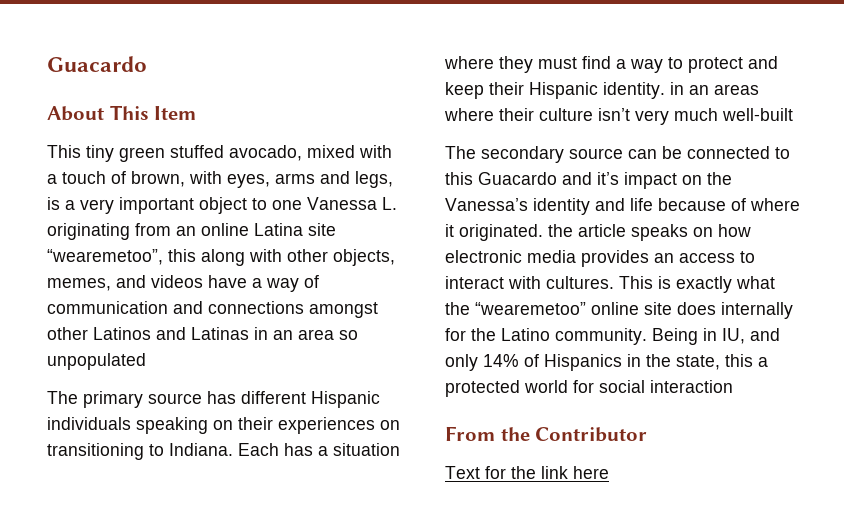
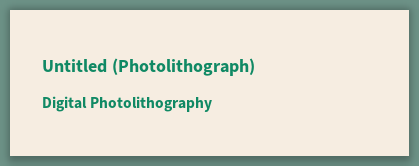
[47,56,147,72] [47,105,197,121] [47,145,392,162] [47,171,393,188] [47,197,397,214] [47,223,336,240] [47,249,395,266] [47,275,319,292] [47,301,378,318] [47,327,358,340] [47,353,146,370] [47,391,380,408] [47,417,400,434] [47,443,400,460] [444,56,778,73] [445,82,759,99] [444,108,793,125] [445,146,790,163] [445,172,732,189] [445,198,800,215] [445,224,751,241] [445,250,755,267] [445,276,775,293] [445,302,793,319] [445,328,780,345] [445,354,768,371] [445,380,733,397] [445,426,648,442] [445,466,609,479] Guacardo // About This Item // This tiny green stuffed avocado, mixed with a touch of brown, with eyes, arms and legs, is a very important object to one Vanessa L. originating from an online Latina site “wearemetoo”, this along with other objects, memes, and videos have a way of communication and connections amongst other Latinos and Latinas in an area so unpopulated // The primary source has different Hispanic individuals speaking on their experiences on transitioning to Indiana. Each has a situation where they must find a way to protect and keep their Hispanic identity. in an areas where their culture isn’t very much well-built // The secondary source can be connected to this Guacardo and it’s impact on the Vanessa’s identity and life because of where it originated. the article speaks on how electronic media provides an access to interact with cultures. This is exactly what the “wearemetoo” online site does internally for the Latino community. Being in IU, and only 14% of Hispanics in the state, this a protected world for social interaction // From the Contributor // Text for the link here -> [42,58,255,76] [42,96,213,112] Untitled (Photolithograph) // Digital Photolithography

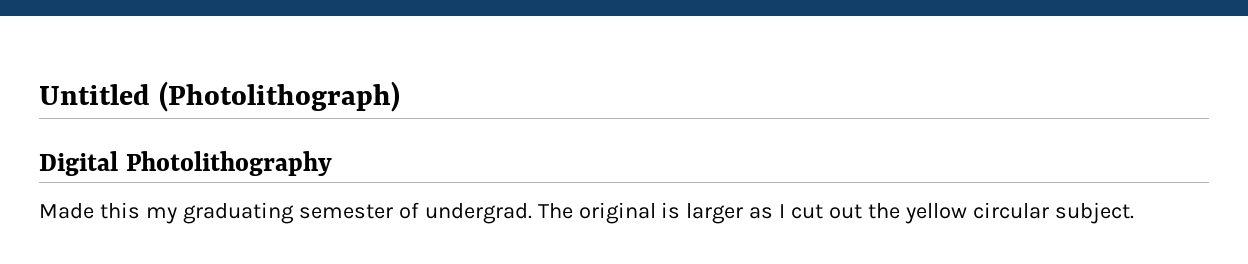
(213, 104) none -> [39,202,1134,224] // Made this my graduating semester of undergrad. The original is larger as I cut out the yellow circular subject.

